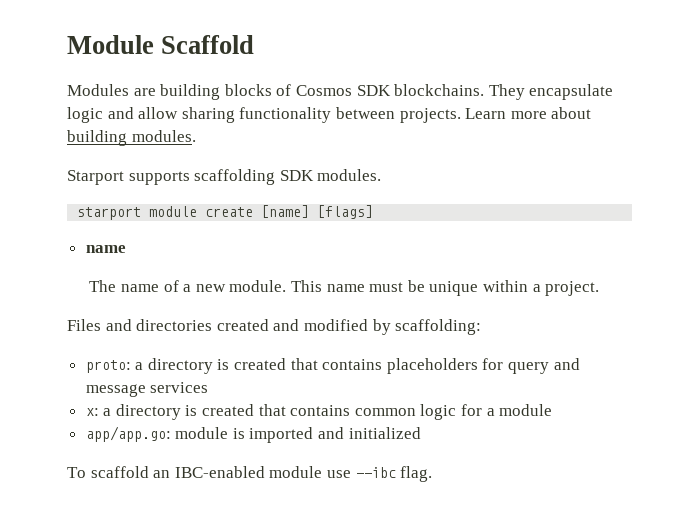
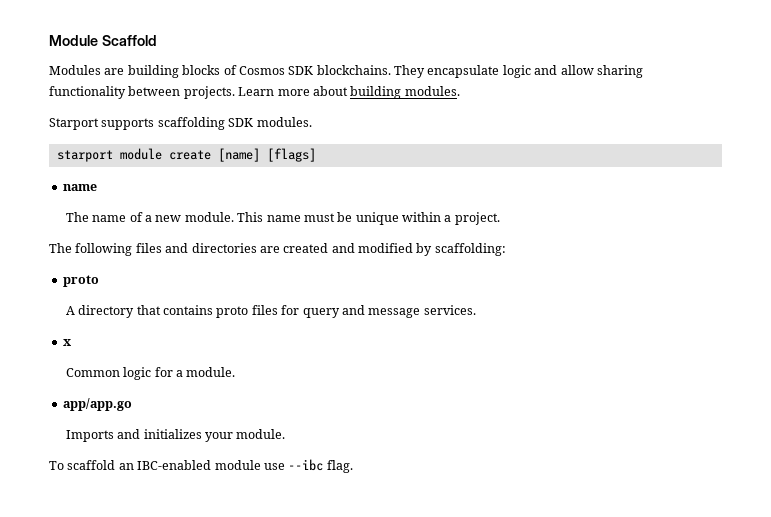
[67,319,101,331] Files -> [49,243,162,256] The following files
(213, 325) none -> [259,246,280,253] are
[85,358,580,374] [85,382,209,397] [85,404,553,420] [85,426,421,443] proto: a directory is created that contains placeholders for query and message services // x: a directory is created that contains common logic for a module // app/app.go: module is imported and initialized -> [62,275,99,287] [65,305,476,318] [62,339,71,346] [65,367,236,380] [62,398,132,411] [65,429,286,442] proto // A directory that contains proto files for query and message services. // x // Common logic for a module. // app/app.go // Imports and initializes your module.

